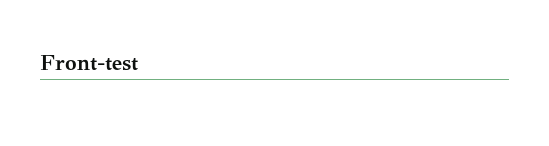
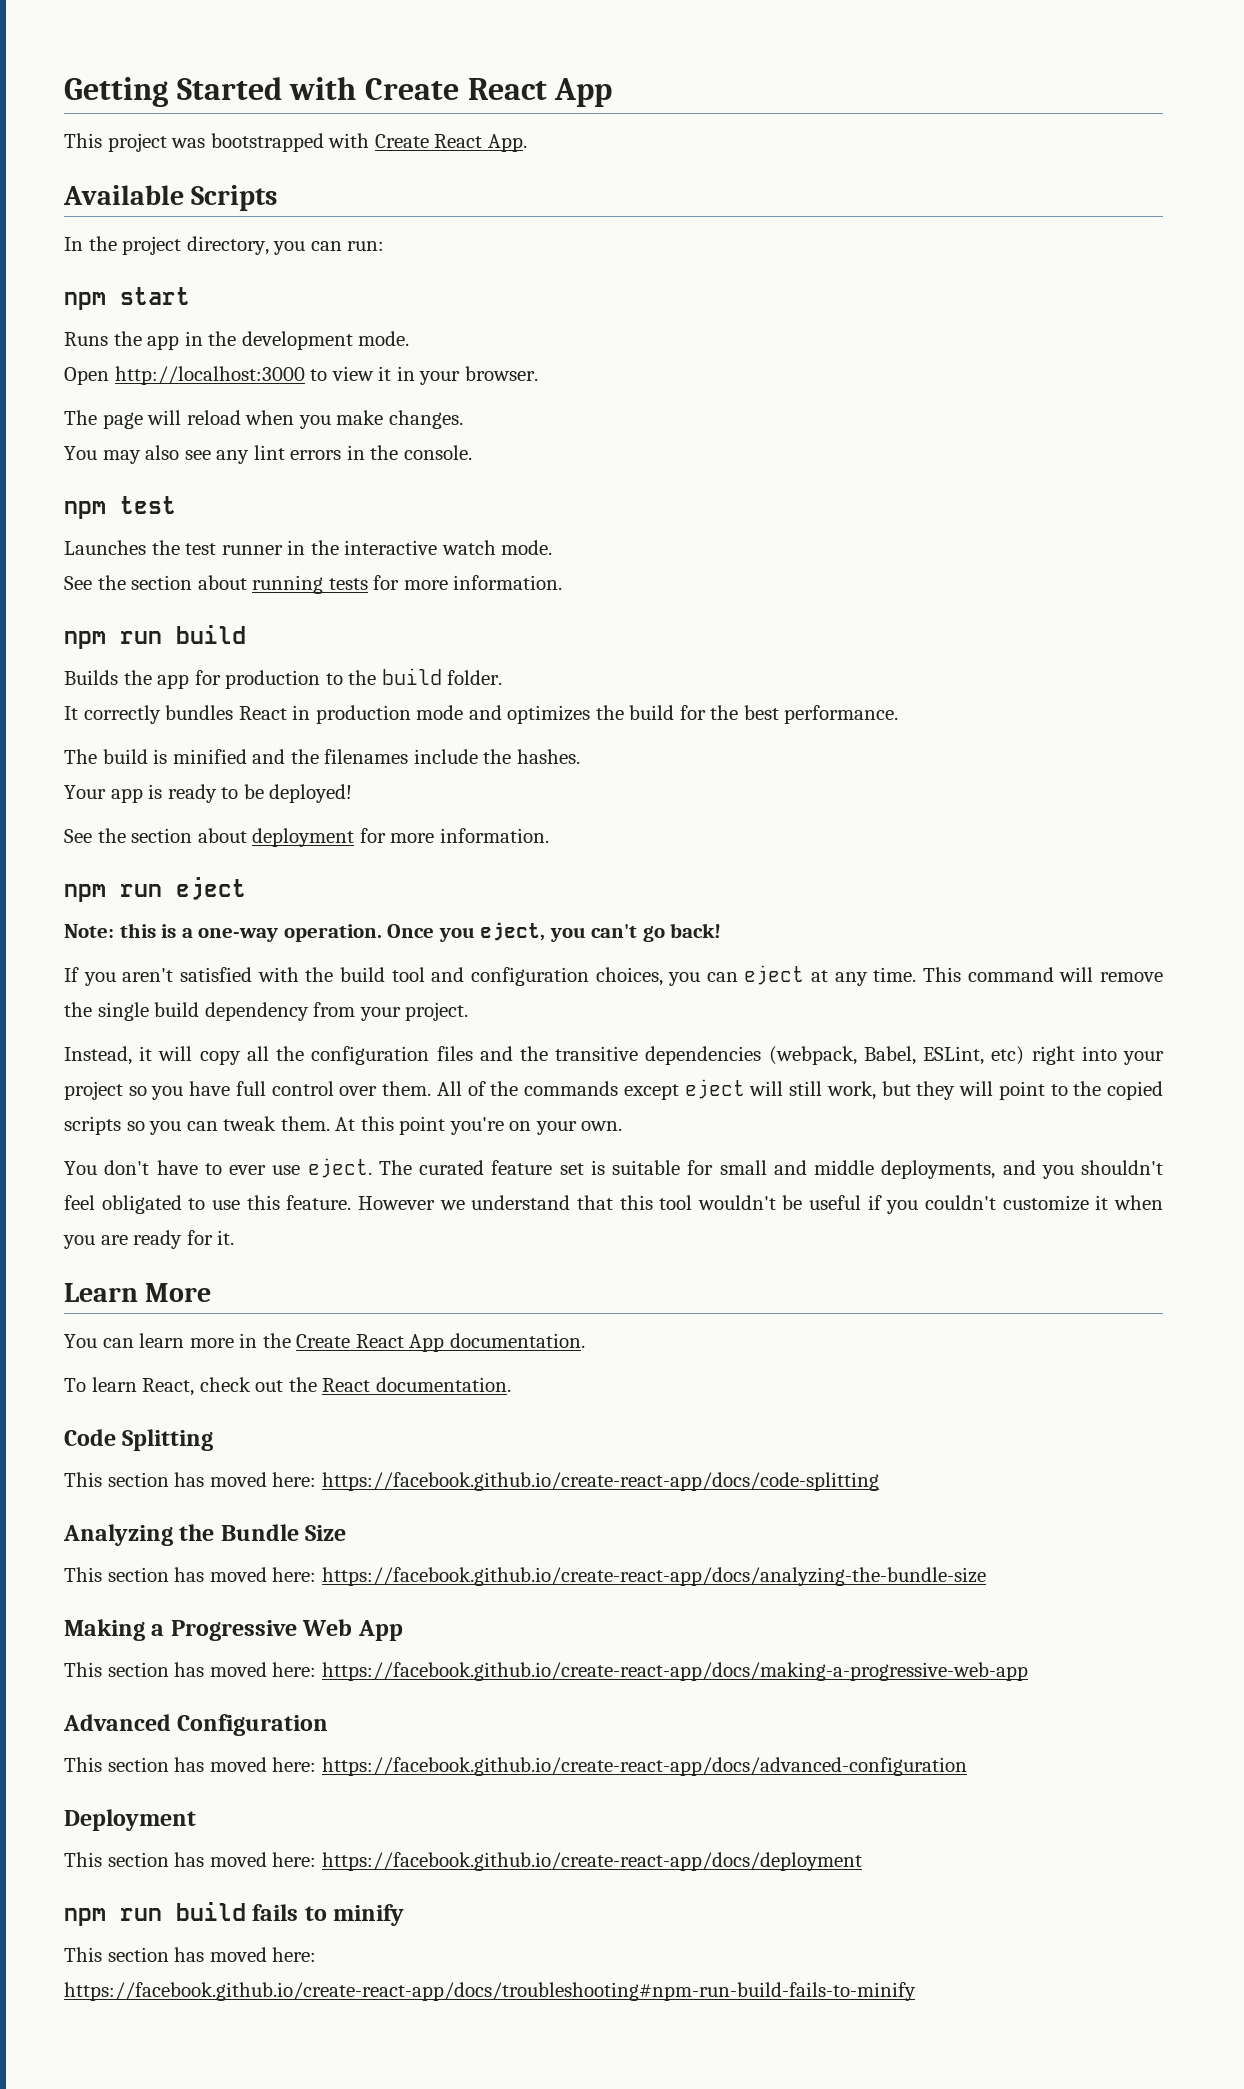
[40,55,138,71] Front-test -> [64,77,613,107] [64,133,527,152] [63,185,278,211] [64,236,385,255] [64,287,190,310] [64,331,410,350] [64,366,538,385] [64,410,463,429] [64,445,472,464] [64,496,176,519] [64,540,553,555] [64,575,563,594] [64,625,246,649] [64,668,503,689] [64,705,899,724] [64,749,580,764] [64,784,353,803] [64,828,549,847] [64,877,246,902] [64,922,722,942] [64,965,1163,986] [64,1002,469,1021] [64,1046,1164,1065] [64,1079,1163,1100] [64,1116,623,1135] [64,1158,1163,1179] [64,1195,1163,1214] [63,1230,235,1249] [64,1283,212,1302] [64,1333,585,1352] [64,1377,511,1396] [64,1429,214,1451] [64,1472,879,1491] [63,1524,347,1546] [64,1567,986,1586] [64,1619,403,1641] [64,1662,1028,1681] [63,1714,329,1736] [64,1757,967,1776] [64,1809,196,1831] [64,1852,862,1871] [64,1902,405,1926] [64,1947,317,1962] [64,1982,916,2001] Getting Started with Create React App // This project was bootstrapped with Create React App. // Available Scripts // In the project directory, you can run: // npm start // Runs the app in the development mode. // Open http://localhost:3000 to view it in your browser. // The page will reload when you make changes. // You may also see any lint errors in the console. // npm test // Launches the test runner in the interactive watch mode. // See the section about running tests for more information. // npm run build // Builds the app for production to the build folder. // It correctly bundles React in production mode and optimizes the build for the best performance. // The build is minified and the filenames include the hashes. // Your app is ready to be deployed! // See the section about deployment for more information. // npm run eject // Note: this is a one-way operation. Once you eject, you can't go back! // If you aren't satisfied with the build tool and configuration choices, you can eject at any time. This command will remove the single build dependency from your project. // Instead, it will copy all the configuration files and the transitive dependencies (webpack, Babel, ESLint, etc) right into your project so you have full control over them. All of the commands except eject will still work, but they will point to the copied scripts so you can tweak them. At this point you're on your own. // You don't have to ever use eject. The curated feature set is suitable for small and middle deployments, and you shouldn't feel obligated to use this feature. However we understand that this tool wouldn't be useful if you couldn't customize it when you are ready for it. // Learn More // You can learn more in the Create React App documentation. // To learn React, check out the React documentation. // Code Splitting // This section has moved here: https://facebook.github.io/create-react-app/docs/code-splitting // Analyzing the Bundle Size // This section has moved here: https://facebook.github.io/create-react-app/docs/analyzing-the-bundle-size // Making a Progressive Web App // This section has moved here: https://facebook.github.io/create-react-app/docs/making-a-progressive-web-app // Advanced Configuration // This section has moved here: https://facebook.github.io/create-react-app/docs/advanced-configuration // Deployment // This section has moved here: https://facebook.github.io/create-react-app/docs/deployment // npm run build fails to minify // This section has moved here: https://facebook.github.io/create-react-app/docs/troubleshooting#npm-run-build-fails-to-minify

